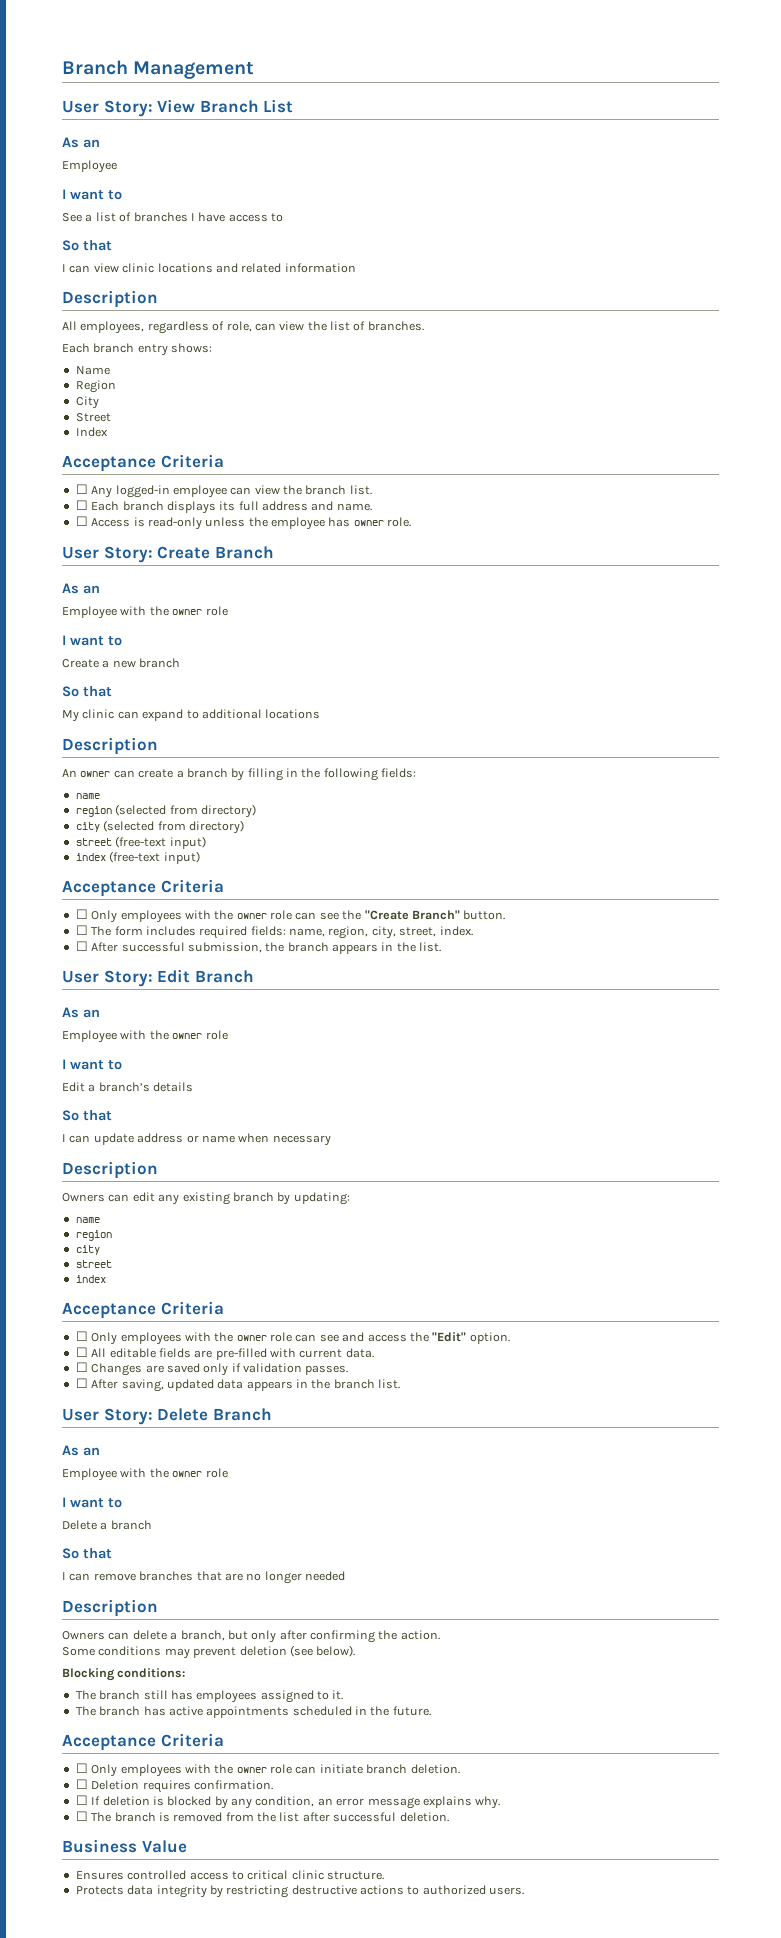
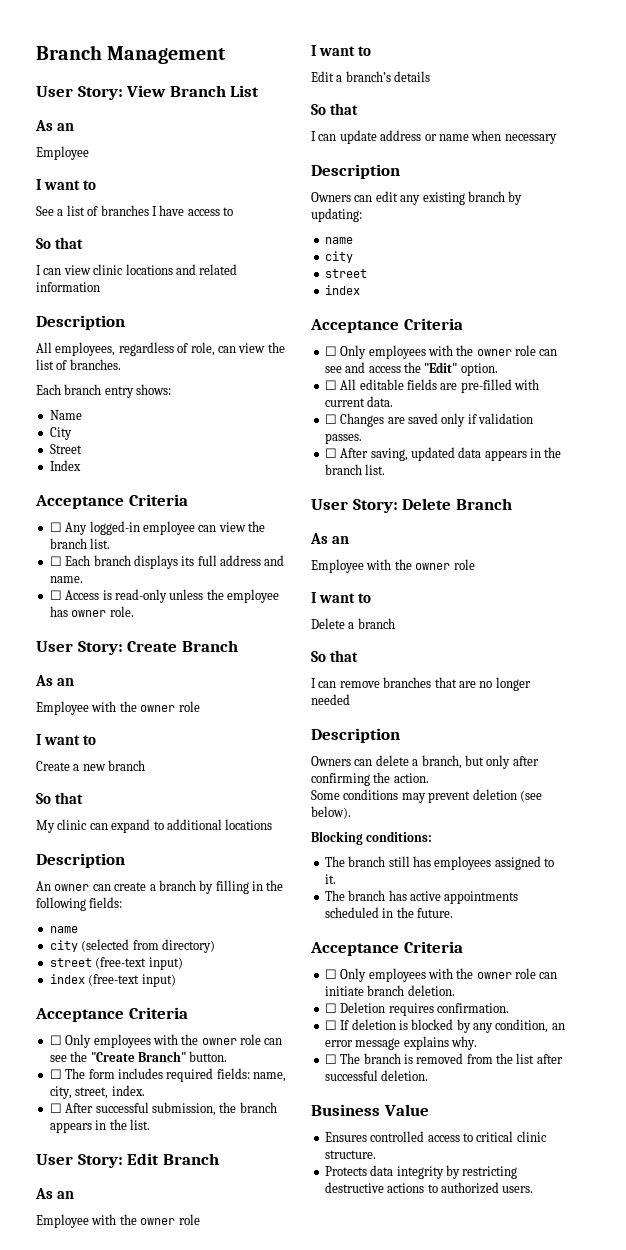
[75,380,116,393] // Region -> (82, 415) none
[75,804,256,818] // region (selected from directory) -> (78, 929) none
[328,926,369,939] region, -> (286, 1077) none
[75,1230,112,1241] // region -> (353, 240) none

